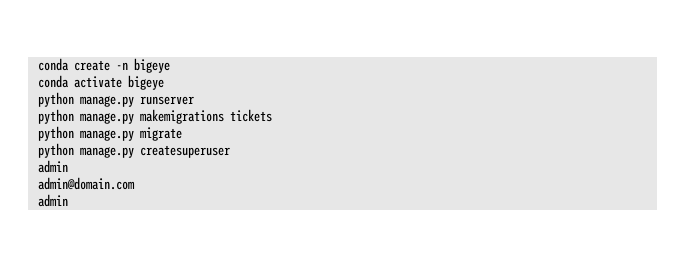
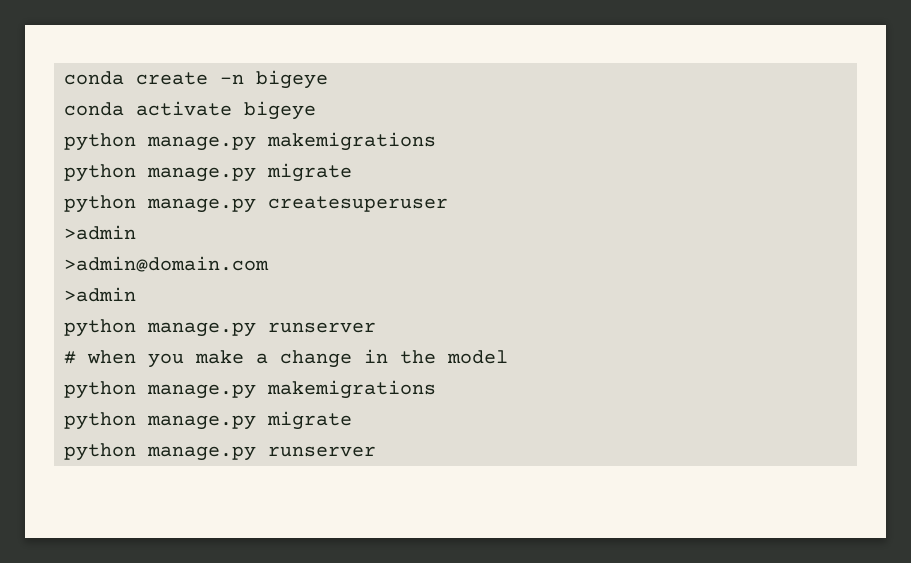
[37,92,194,107] [37,109,272,124] // python manage.py runserver // python manage.py makemigrations tickets -> [63,132,436,151] // python manage.py makemigrations
[37,160,68,173] [37,177,135,190] [37,194,68,207] admin // admin@domain.com // admin -> [63,225,136,240] [63,256,269,272] [63,287,136,302] [63,319,376,337] [63,349,508,368] [63,380,436,399] [63,411,352,430] [63,443,376,461] >admin // >admin@domain.com // >admin // python manage.py runserver // # when you make a change in the model // python manage.py makemigrations // python manage.py migrate // python manage.py runserver

